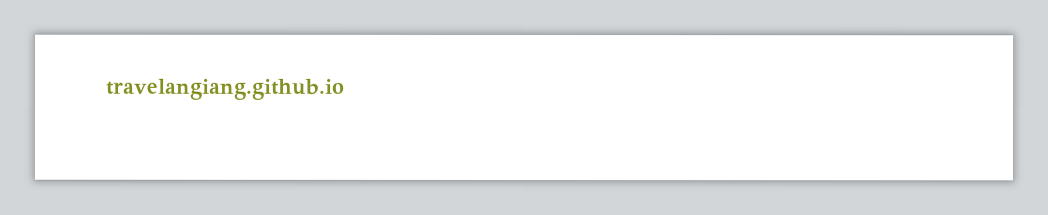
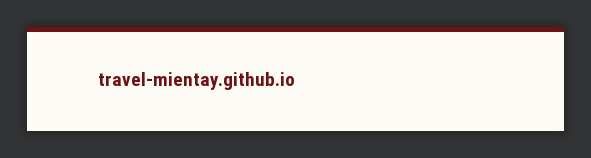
[106,78,345,100] travelangiang.github.io -> [98,72,295,90] travel-mientay.github.io

